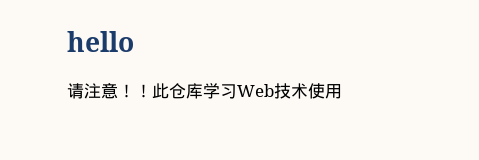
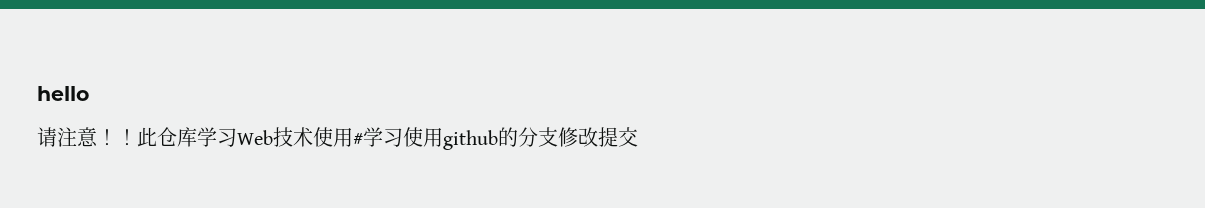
(342, 91) none -> [353,127,638,150] #学习使用github的分支修改提交

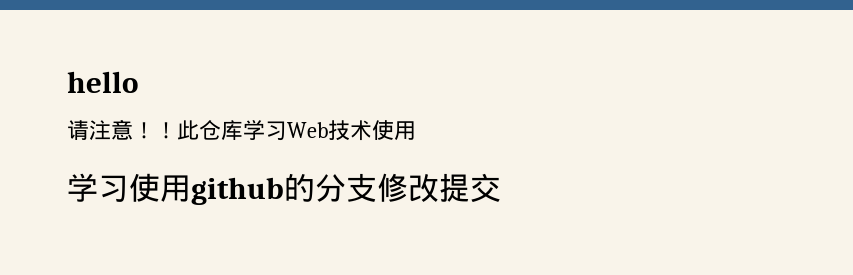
[353,133,363,145] # -> (416, 130) //

